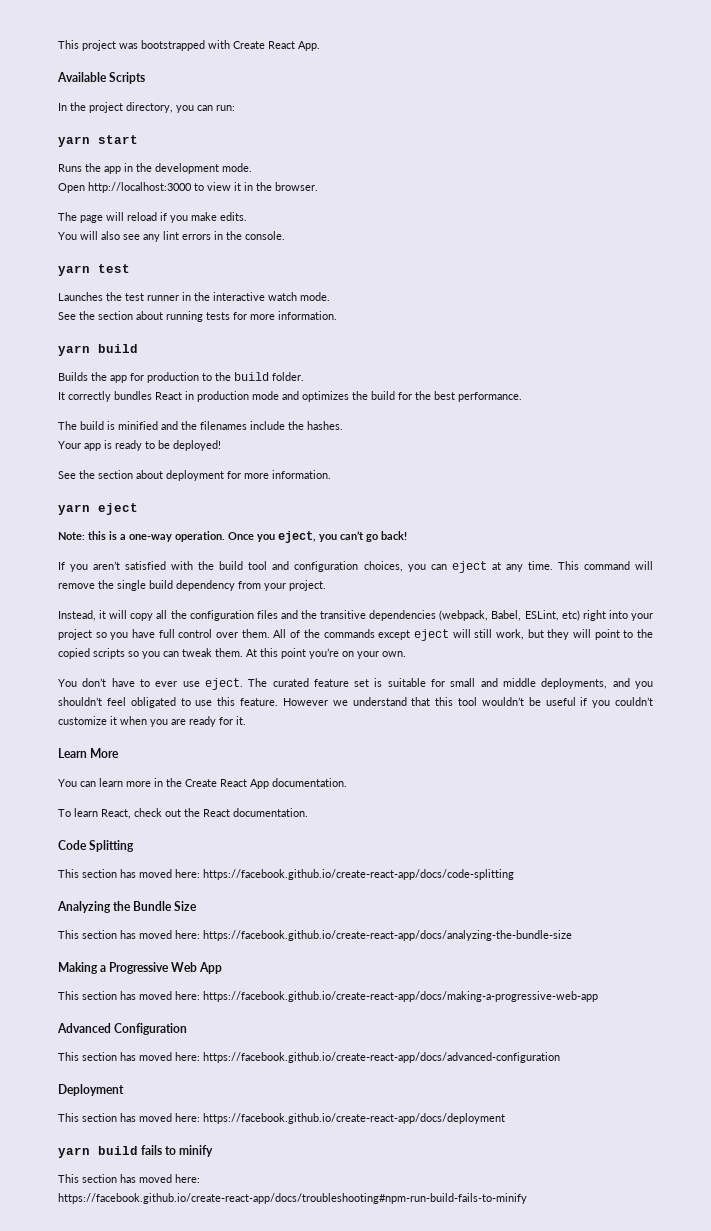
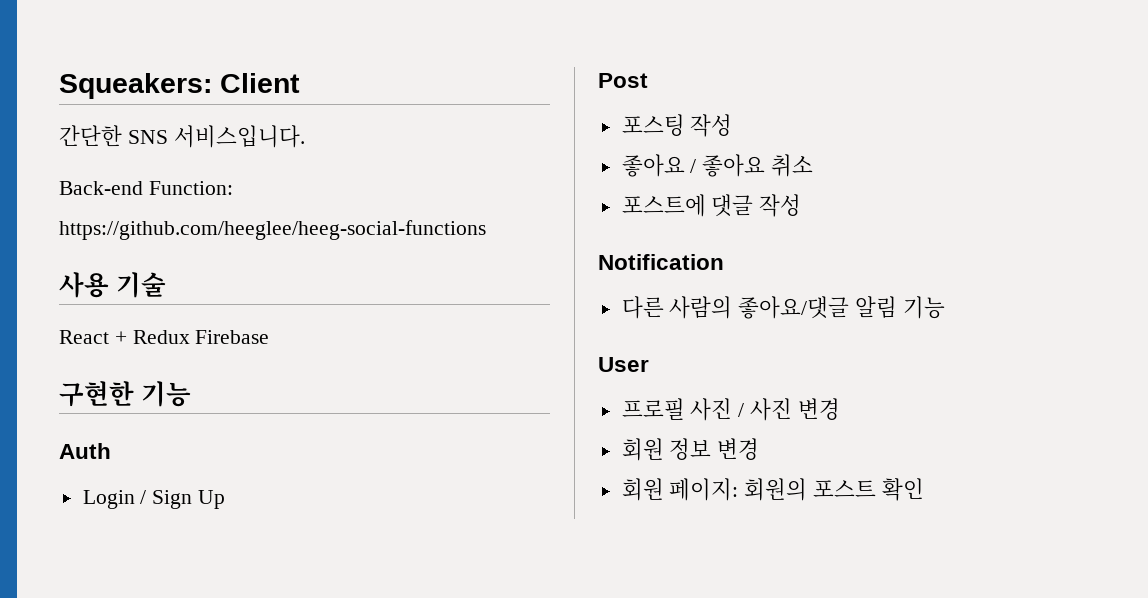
[58,40,320,51] [57,72,146,84] [58,102,235,113] [58,135,138,147] [58,163,252,174] [58,182,318,193] [58,212,247,223] [58,231,285,242] [58,264,130,276] [58,292,330,301] [58,311,337,322] [58,344,138,356] [58,372,304,383] [58,391,522,402] [58,421,343,430] [58,440,221,451] [58,470,331,481] [58,503,138,515] [58,531,407,543] [58,561,653,573] [58,580,326,591] [58,610,653,621] [58,629,653,641] [58,648,406,659] [58,678,653,690] [58,697,653,708] [58,716,246,727] [58,748,120,758] [58,778,347,789] [58,808,308,819] [58,840,135,852] [58,869,514,880] [57,901,198,913] [58,930,572,941] [58,962,223,974] [58,991,598,1002] [57,1023,188,1035] [58,1052,560,1063] [58,1084,124,1096] [58,1113,505,1124] [58,1145,214,1158] [58,1174,200,1183] [58,1193,527,1204] This project was bootstrapped with Create React App. // Available Scripts // In the project directory, you can run: // yarn start // Runs the app in the development mode. // Open http://localhost:3000 to view it in the browser. // The page will reload if you make edits. // You will also see any lint errors in the console. // yarn test // Launches the test runner in the interactive watch mode. // See the section about running tests for more information. // yarn build // Builds the app for production to the build folder. // It correctly bundles React in production mode and optimizes the build for the best performance. // The build is minified and the filenames include the hashes. // Your app is ready to be deployed! // See the section about deployment for more information. // yarn eject // Note: this is a one-way operation. Once you eject, you can’t go back! // If you aren’t satisfied with the build tool and configuration choices, you can eject at any time. This command will remove the single build dependency from your project. // Instead, it will copy all the configuration files and the transitive dependencies (webpack, Babel, ESLint, etc) right into your project so you have full control over them. All of the commands except eject will still work, but they will point to the copied scripts so you can tweak them. At this point you’re on your own. // You don’t have to ever use eject. The curated feature set is suitable for small and middle deployments, and you shouldn’t feel obligated to use this feature. However we understand that this tool wouldn’t be useful if you couldn’t customize it when you are ready for it. // Learn More // You can learn more in the Create React App documentation. // To learn React, check out the React documentation. // Code Splitting // This section has moved here: https://facebook.github.io/create-react-app/docs/code-splitting // Analyzing the Bundle Size // This section has moved here: https://facebook.github.io/create-react-app/docs/analyzing-the-bundle-size // Making a Progressive Web App // This section has moved here: https://facebook.github.io/create-react-app/docs/making-a-progressive-web-app // Advanced Configuration // This section has moved here: https://facebook.github.io/create-react-app/docs/advanced-configuration // Deployment // This section has moved here: https://facebook.github.io/create-react-app/docs/deployment // yarn build fails to minify // This section has moved here: https://facebook.github.io/create-react-app/docs/troubleshooting#npm-run-build-fails-to-minify -> [59,73,300,99] [59,125,305,148] [59,181,233,195] [59,220,486,240] [59,272,166,298] [59,330,270,344] [59,381,191,407] [59,443,111,459] [82,490,226,509] [598,73,648,88] [621,114,733,137] [621,154,814,177] [621,194,802,217] [598,254,724,270] [621,296,945,319] [598,357,649,372] [621,398,840,421] [621,438,760,461] [621,478,924,501] Squeakers: Client // 간단한 SNS 서비스입니다. // Back-end Function: https://github.com/heeglee/heeg-social-functions // 사용 기술 // React + Redux Firebase // 구현한 기능 // Auth // Login / Sign Up // Post // 포스팅 작성 // 좋아요 / 좋아요 취소 // 포스트에 댓글 작성 // Notification // 다른 사람의 좋아요/댓글 알림 기능 // User // 프로필 사진 / 사진 변경 // 회원 정보 변경 // 회원 페이지: 회원의 포스트 확인

